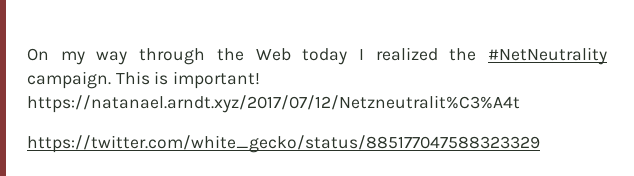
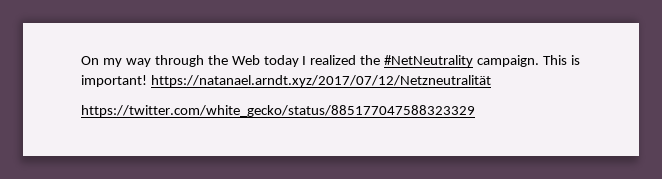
[27,95,520,113] https://natanael.arndt.xyz/2017/07/12/Netzneutralit%C3%A4t -> [150,75,491,87] https://natanael.arndt.xyz/2017/07/12/Netzneutralität

